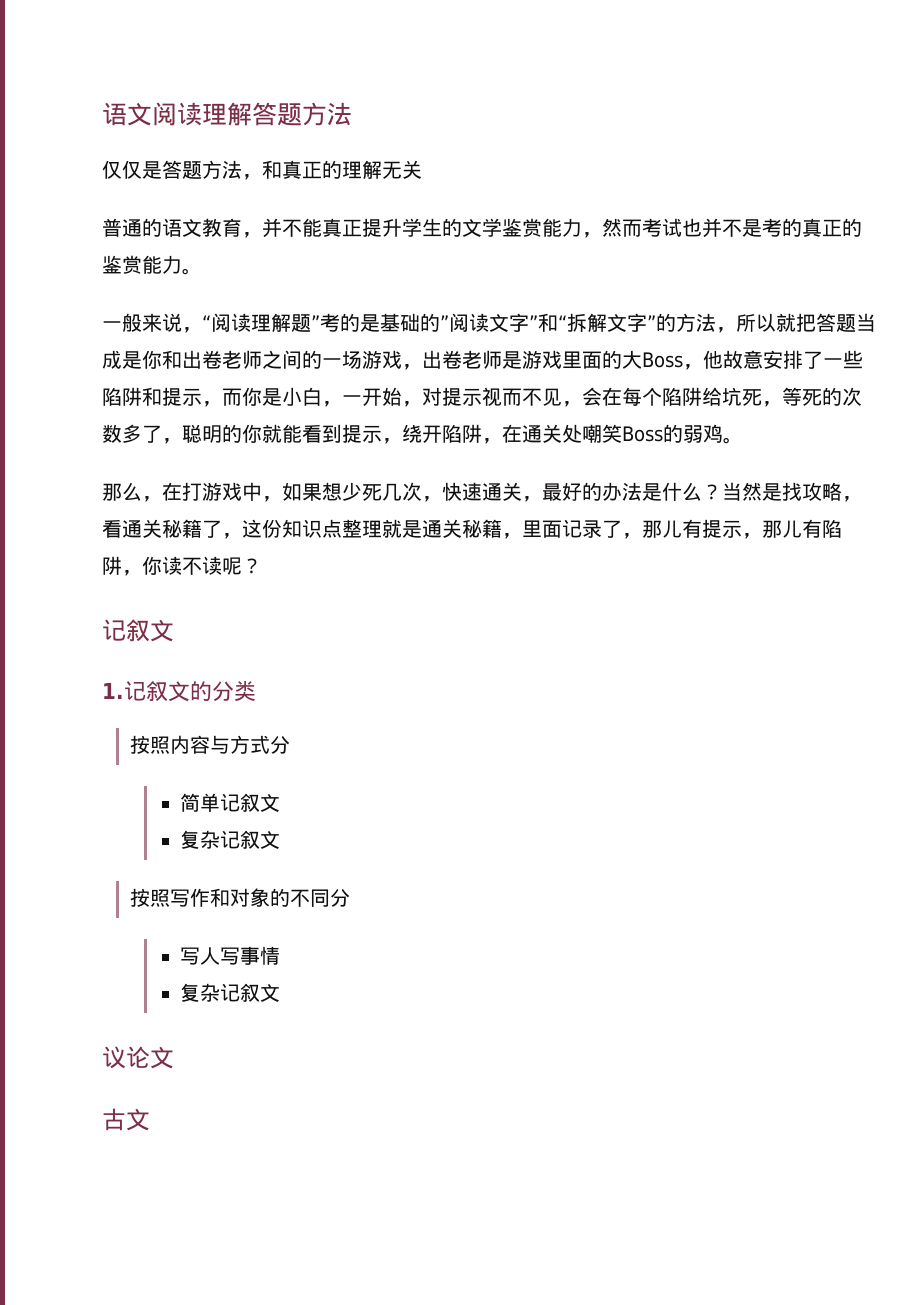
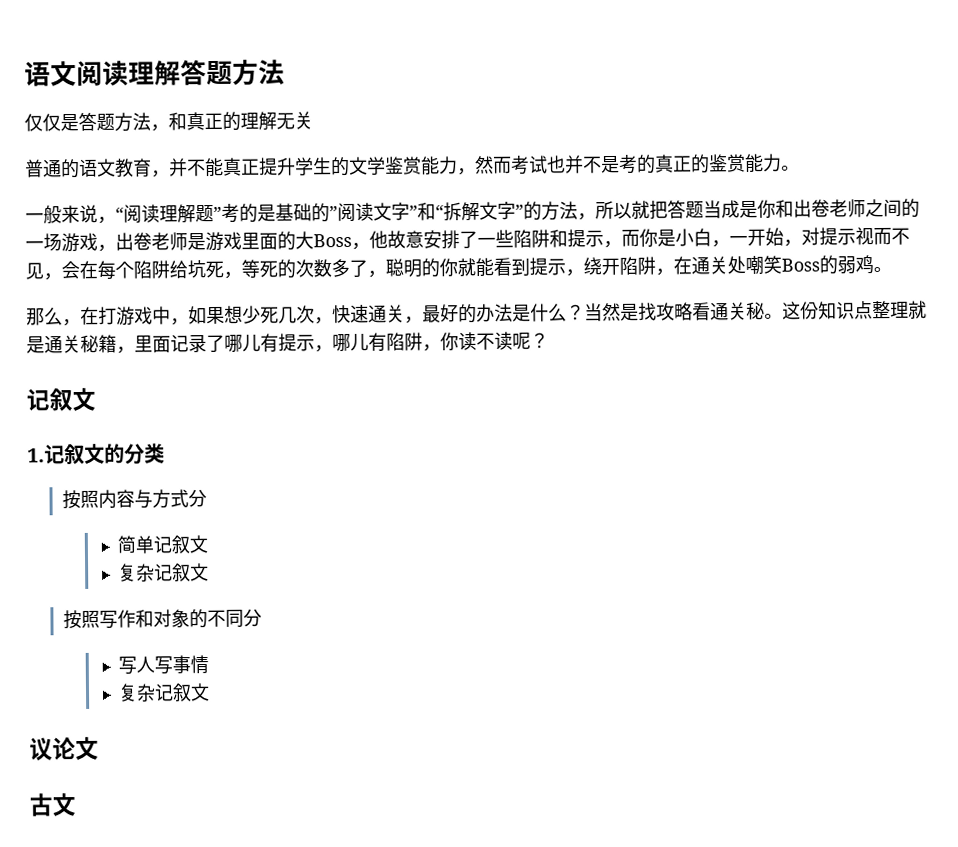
[842,496,862,502] ， -> (693, 311) none
[182,519,242,539] 籍了， -> [764,313,783,319] 。
[622,520,662,539] ，那 -> [224,333,243,353] 哪
[762,520,782,538] 那 -> [332,332,351,353] 哪

